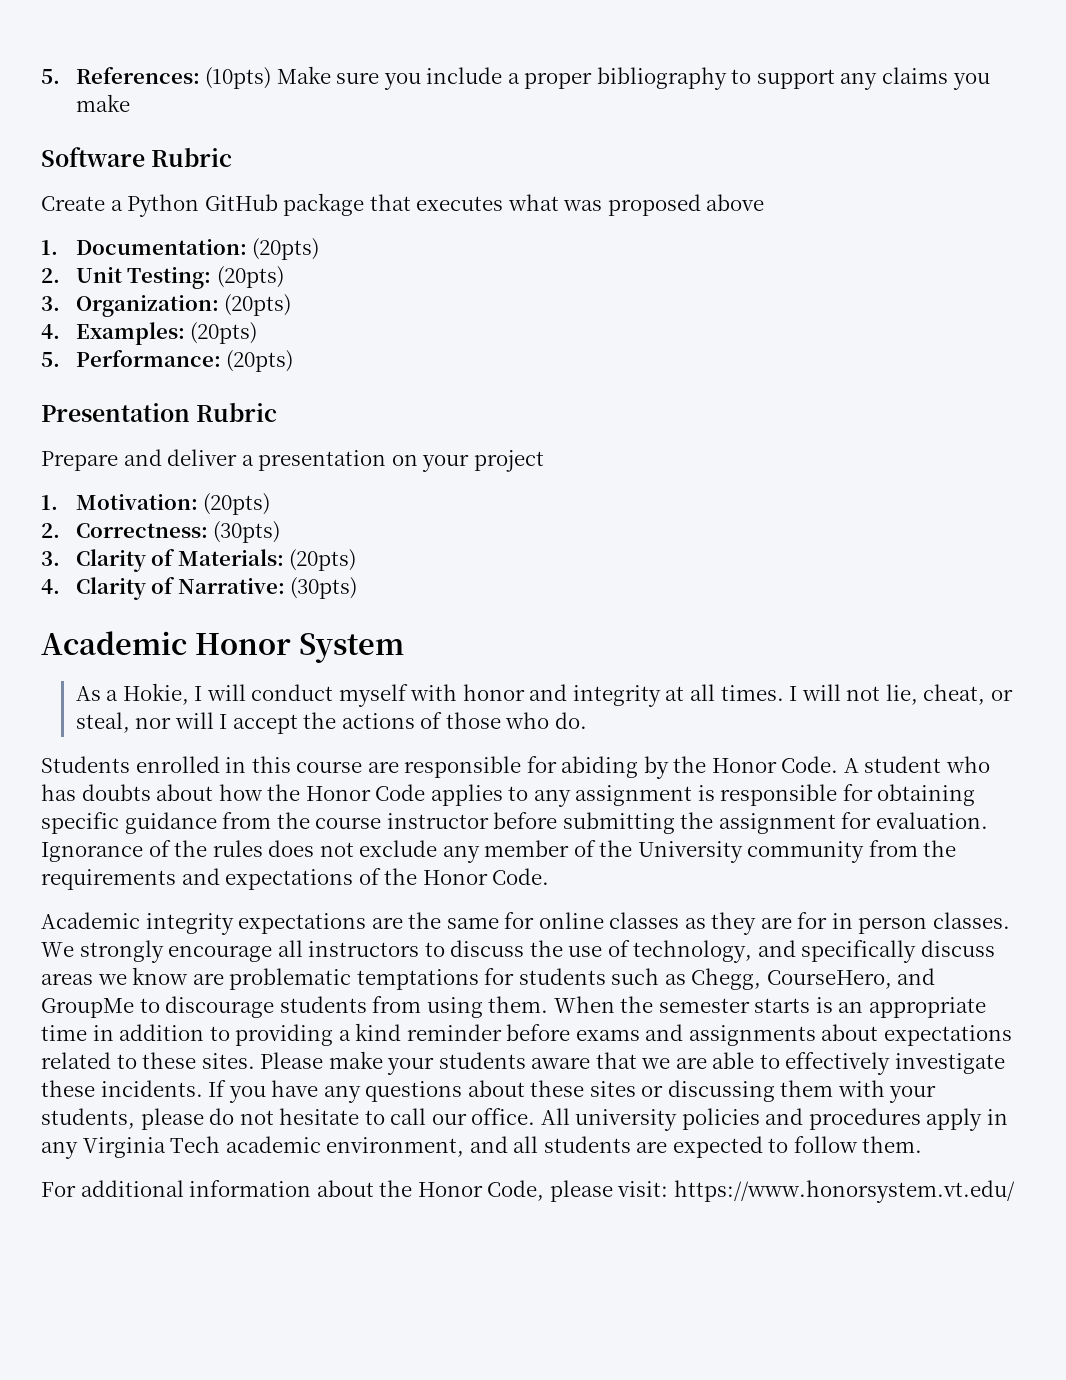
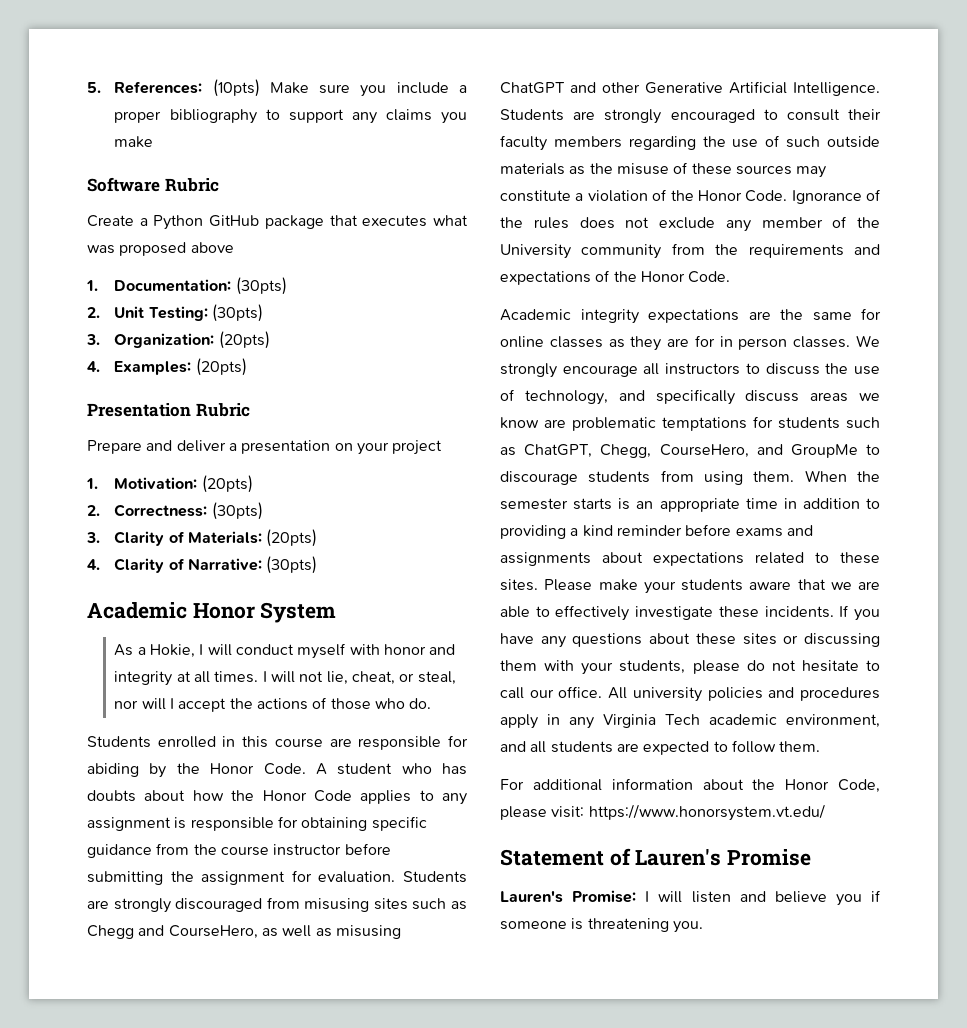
[252,238,320,260] (20pts) -> [235,277,287,295] (30pts)
[216,266,284,288] (20pts) -> [212,304,264,322] (30pts)
[41,350,294,372] // 5. Performance: (20pts) -> (247, 367) none
(988, 820) none -> [403,871,467,883] [87,897,467,913] [87,925,401,939] [500,81,880,96] [500,109,881,124] [500,135,880,151] [500,162,827,178] [500,189,788,202] Students are strongly discouraged from misusing sites such as Chegg and CourseHero, as well as misusing ChatGPT and other Generative Artificial Intelligence. Students are strongly encouraged to consult their faculty members regarding the use of such outside materials as the misuse of these sources may constitute a violation of the Honor Code.
(686, 979) none -> [524,444,593,458] ChatGPT,
(1015, 1191) none -> [500,848,812,866] [500,890,881,906] [500,918,703,933] // Statement of Lauren's Promise // Lauren's Promise: I will listen and believe you if someone is threatening you.

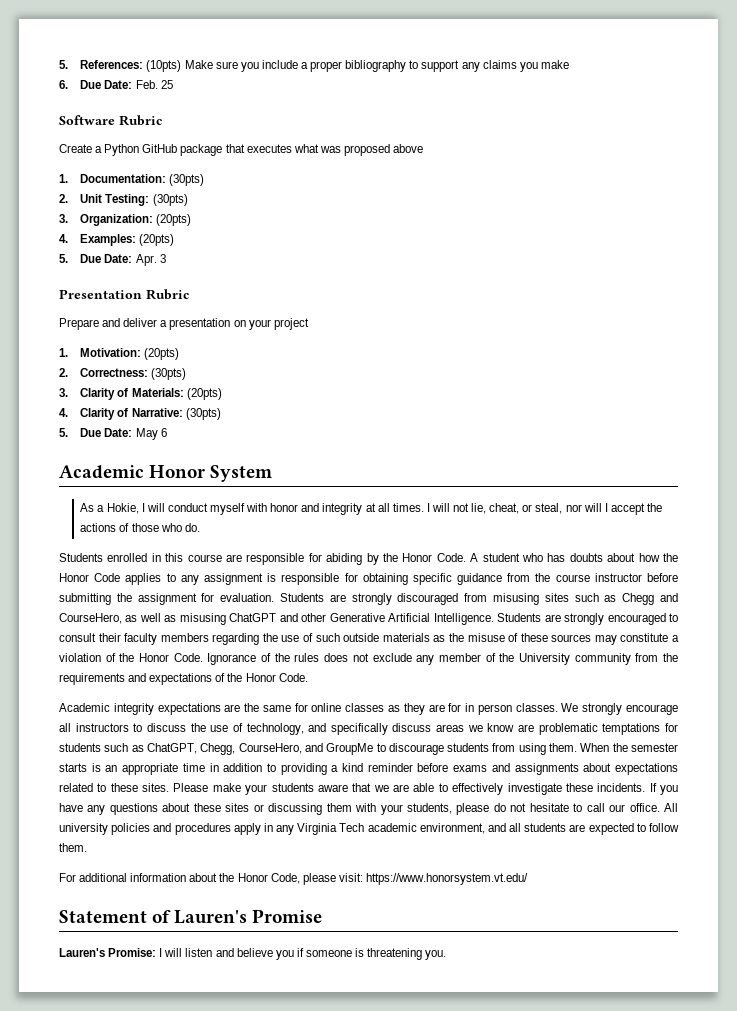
(154, 142) none -> [59,80,173,89] // 6. Due Date: Feb. 25
(247, 367) none -> [59,254,166,266] // 5. Due Date: Apr. 3
(318, 565) none -> [59,428,167,440] // 5. Due Date: May 6

